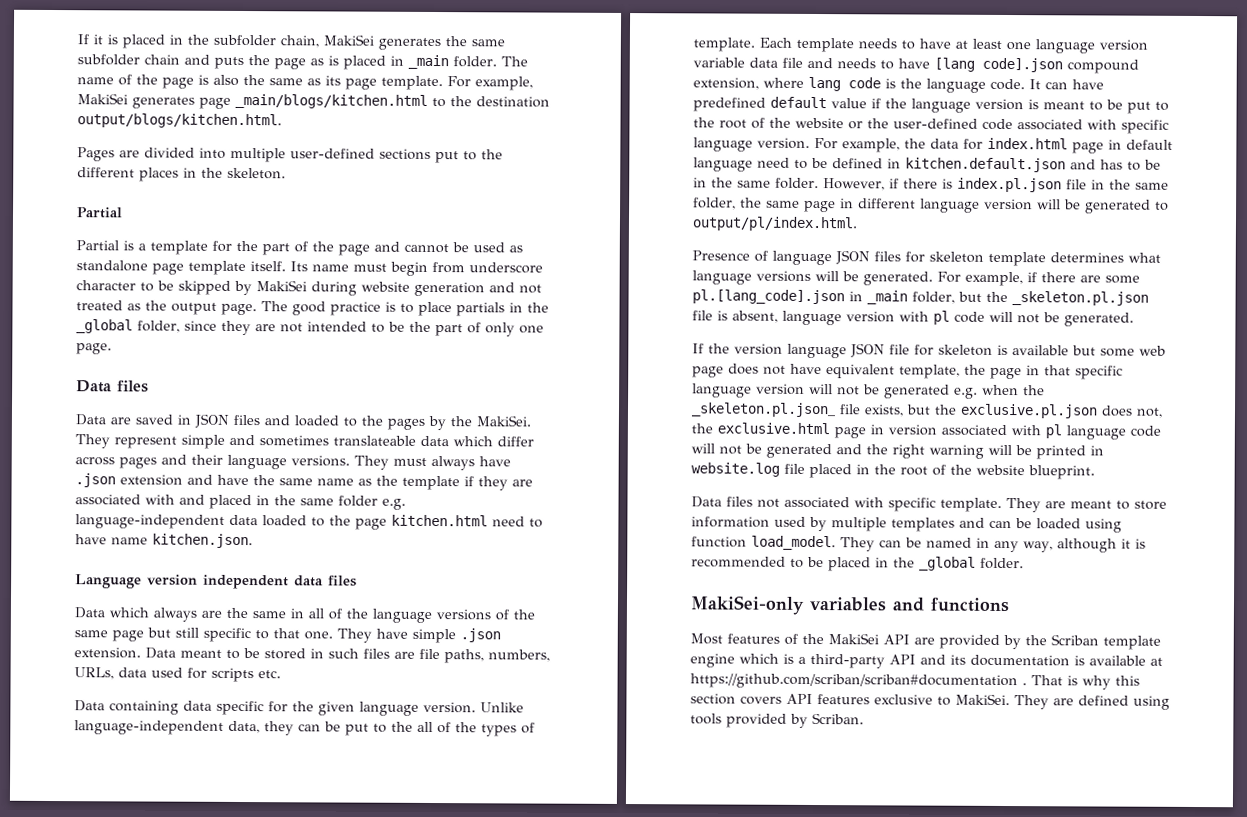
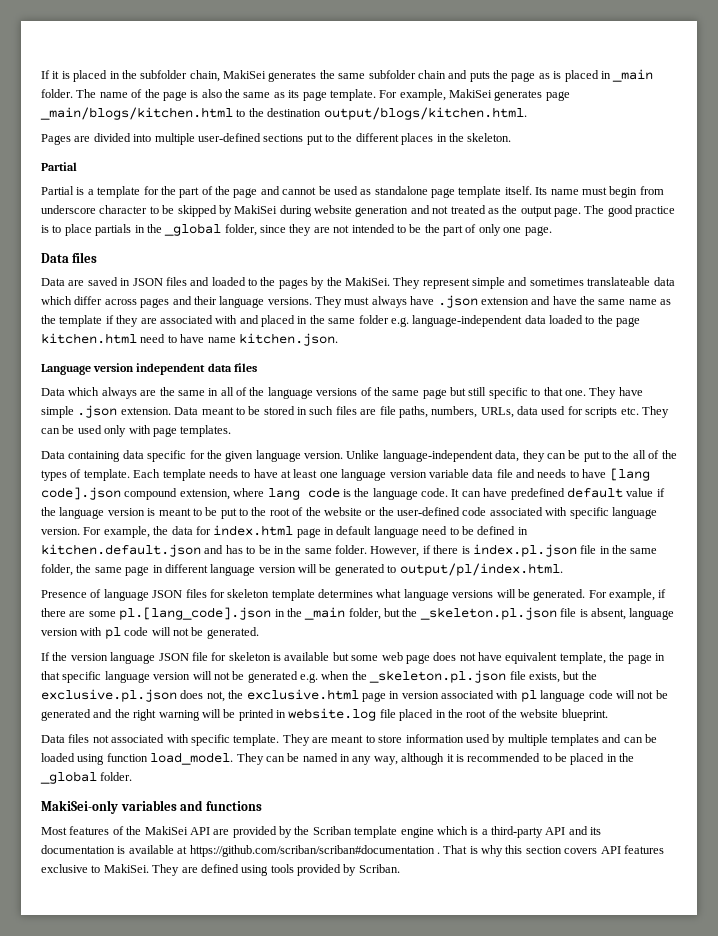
(281, 674) none -> [641,406,669,418] [41,425,232,437] They can be used only with page templates.
(863, 296) none -> [286,608,302,617] the
[691,402,836,418] _skeleton.pl.json_ -> [369,670,507,683] _skeleton.pl.json

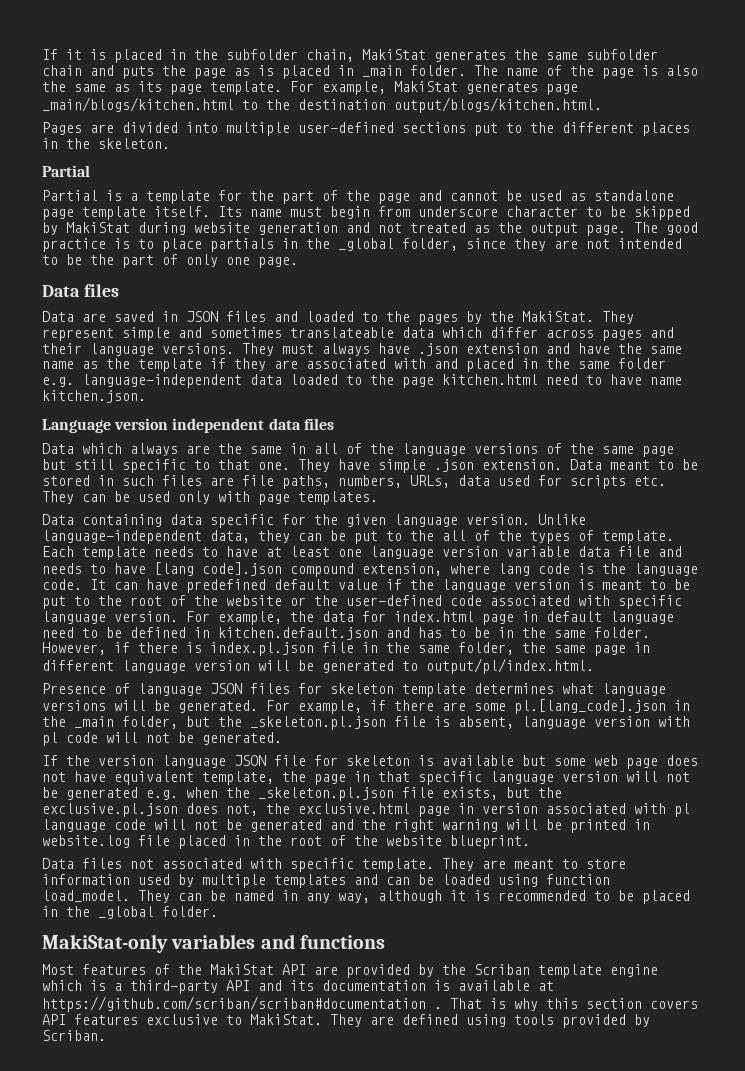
[223,70,266,79] MakiSei -> [362,49,426,60] MakiStat
[449,89,492,98] MakiSei -> [394,81,458,92] MakiStat
[234,205,278,214] MakiSei -> [66,222,130,233] MakiStat
[344,277,390,286] MakiSei. -> [522,311,594,322] MakiStat.
[41,800,118,814] MakiSei-only -> [42,934,168,953] MakiStat-only
[144,826,188,835] MakiSei -> [210,964,274,975] MakiStat
[103,864,149,873] MakiSei. -> [250,1014,322,1025] MakiStat.

